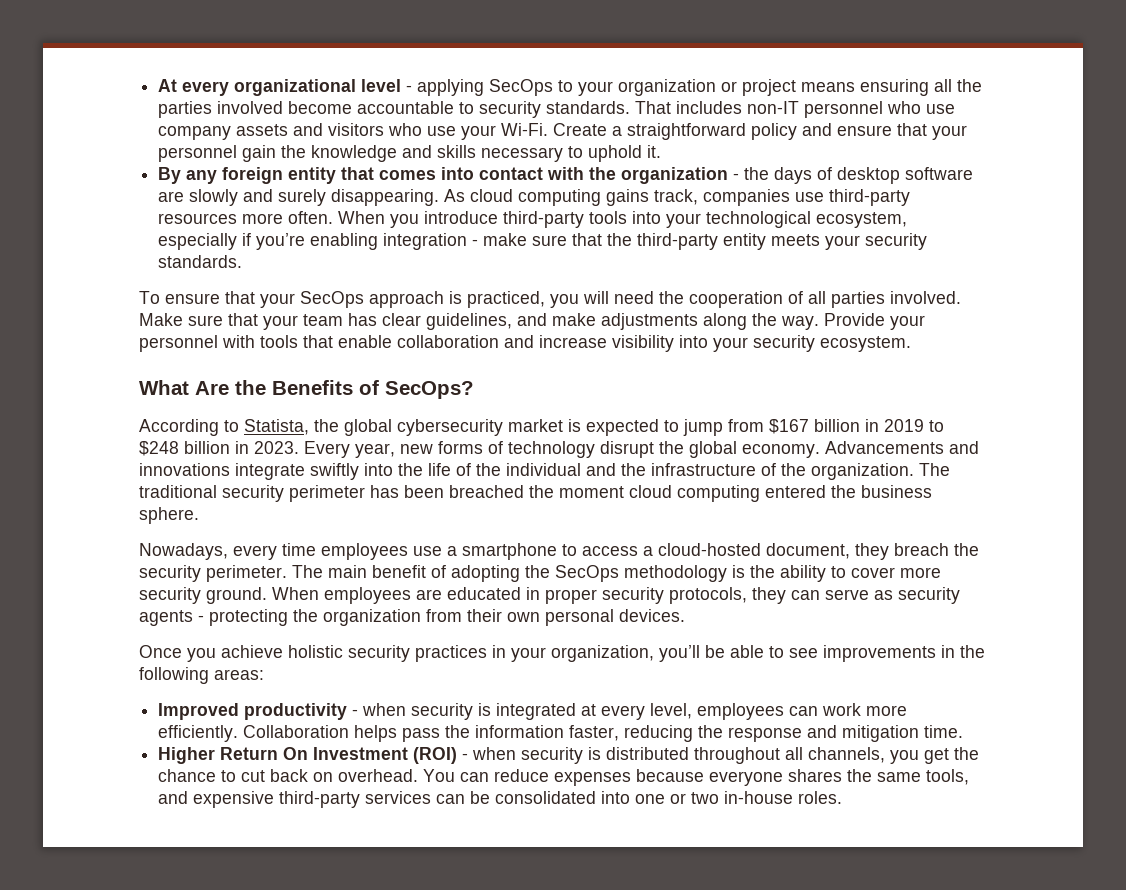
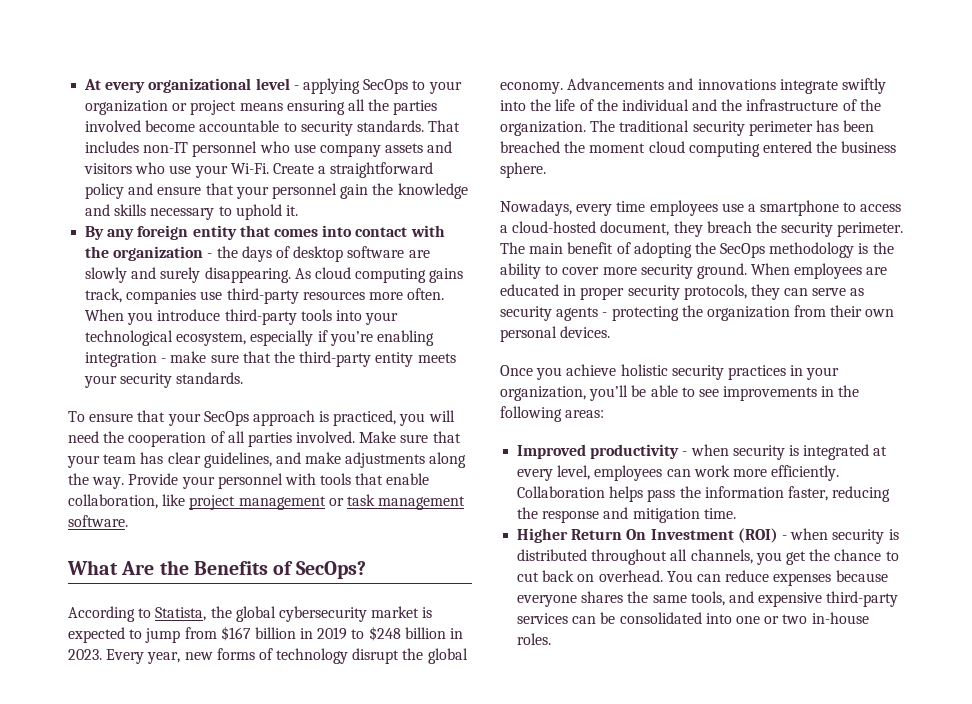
[397,335,911,352] collaboration and increase visibility into your security ecosystem. -> [68,494,466,510] [68,515,128,527] collaboration, like project management or task management software.

